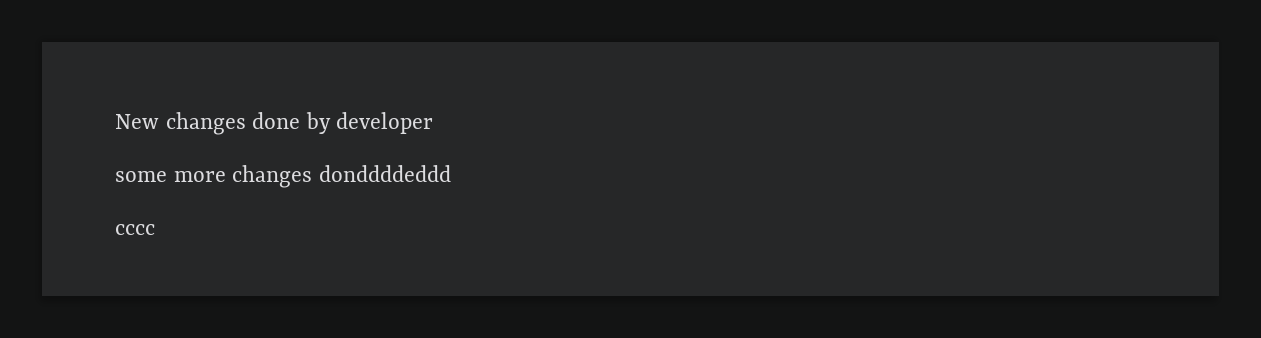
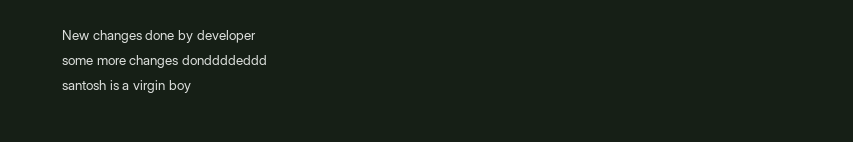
[115,224,155,235] cccc -> [62,80,191,93] santosh is a virgin boy

